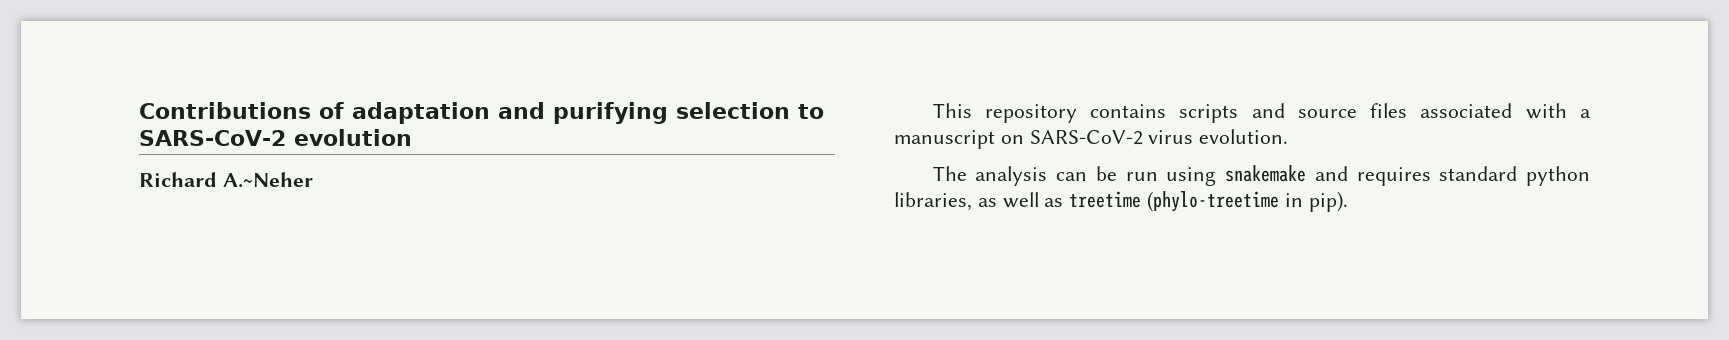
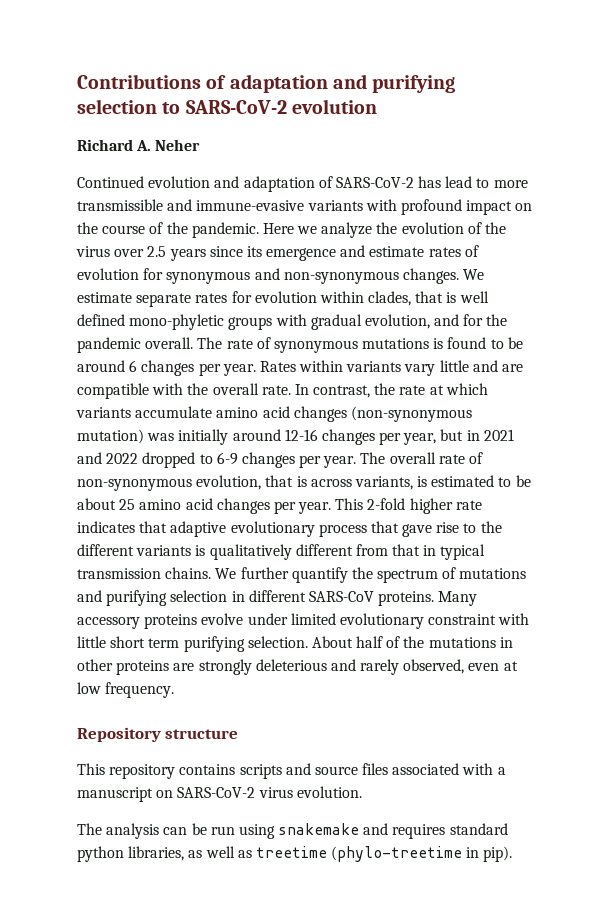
[222,172,313,188] A.~Neher -> [136,139,201,151] [77,176,528,192] [77,199,533,215] [77,222,507,238] [76,245,479,261] [77,268,485,284] [77,291,489,307] [77,314,508,330] [77,337,523,353] [77,360,524,376] [77,383,488,399] [76,406,472,422] [77,429,514,445] [77,452,484,468] [77,475,531,491] [77,498,482,514] [77,521,502,537] [77,544,486,560] [77,567,527,583] [77,590,478,606] [77,613,530,629] [77,636,513,652] [77,659,518,675] [77,682,175,698] [77,727,239,742] A. Neher // Continued evolution and adaptation of SARS-CoV-2 has lead to more transmissible and immune-evasive variants with profound impact on the course of the pandemic. Here we analyze the evolution of the virus over 2.5 years since its emergence and estimate rates of evolution for synonymous and non-synonymous changes. We estimate separate rates for evolution within clades, that is well defined mono-phyletic groups with gradual evolution, and for the pandemic overall. The rate of synonymous mutations is found to be around 6 changes per year. Rates within variants vary little and are compatible with the overall rate. In contrast, the rate at which variants accumulate amino acid changes (non-synonymous mutation) was initially around 12-16 changes per year, but in 2021 and 2022 dropped to 6-9 changes per year. The overall rate of non-synonymous evolution, that is across variants, is estimated to be about 25 amino acid changes per year. This 2-fold higher rate indicates that adaptive evolutionary process that gave rise to the different variants is qualitatively different from that in typical transmission chains. We further quantify the spectrum of mutations and purifying selection in different SARS-CoV proteins. Many accessory proteins evolve under limited evolutionary constraint with little short term purifying selection. About half of the mutations in other proteins are strongly deleterious and rarely observed, even at low frequency. // Repository structure

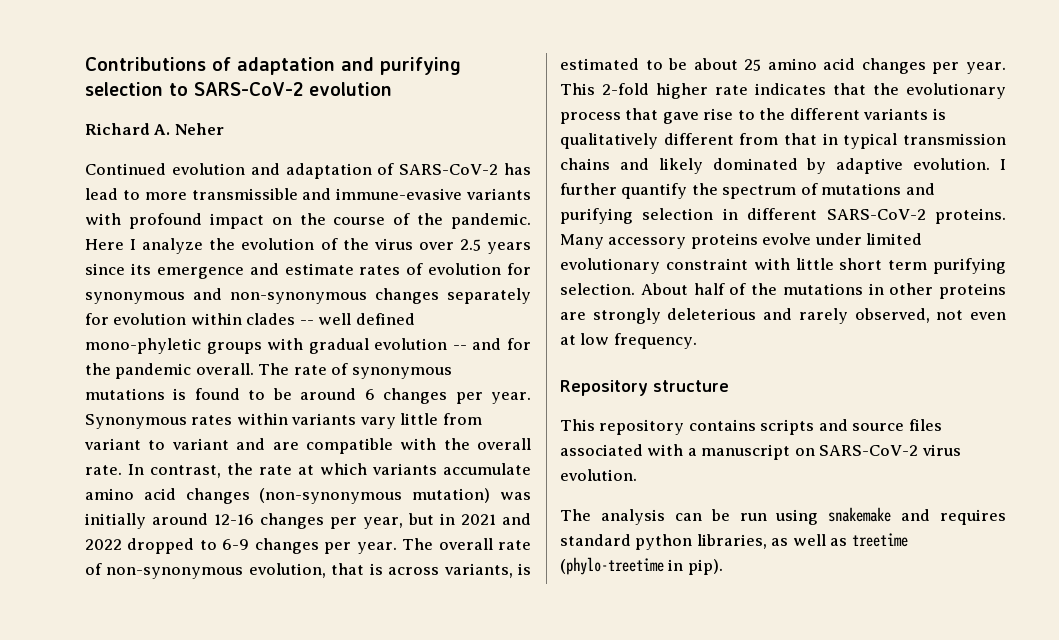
[297,226,318,234] we -> [130,239,137,250] I
[402,268,485,284] [77,291,457,307] changes. We estimate separate rates for evolution within clades, that is -> [375,288,531,304] [85,313,314,325] changes separately for evolution within clades --
[364,314,430,329] evolution, -> [374,338,467,350] evolution --
[259,361,296,372] Rates -> [85,414,233,429] Synonymous rates
(469, 366) none -> [442,413,482,425] [84,438,229,450] from variant to variant
[170,521,227,537] adaptive -> [873,83,899,95] the
[165,567,237,579] chains. We -> [560,158,1006,174] chains and likely dominated by adaptive evolution. I
[308,591,374,602] SARS-CoV -> [826,209,926,220] SARS-CoV-2
(465, 666) none -> [936,310,964,320] not

